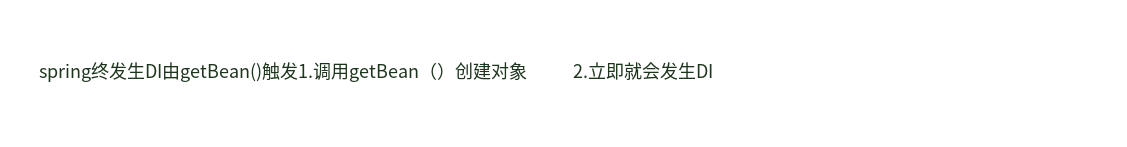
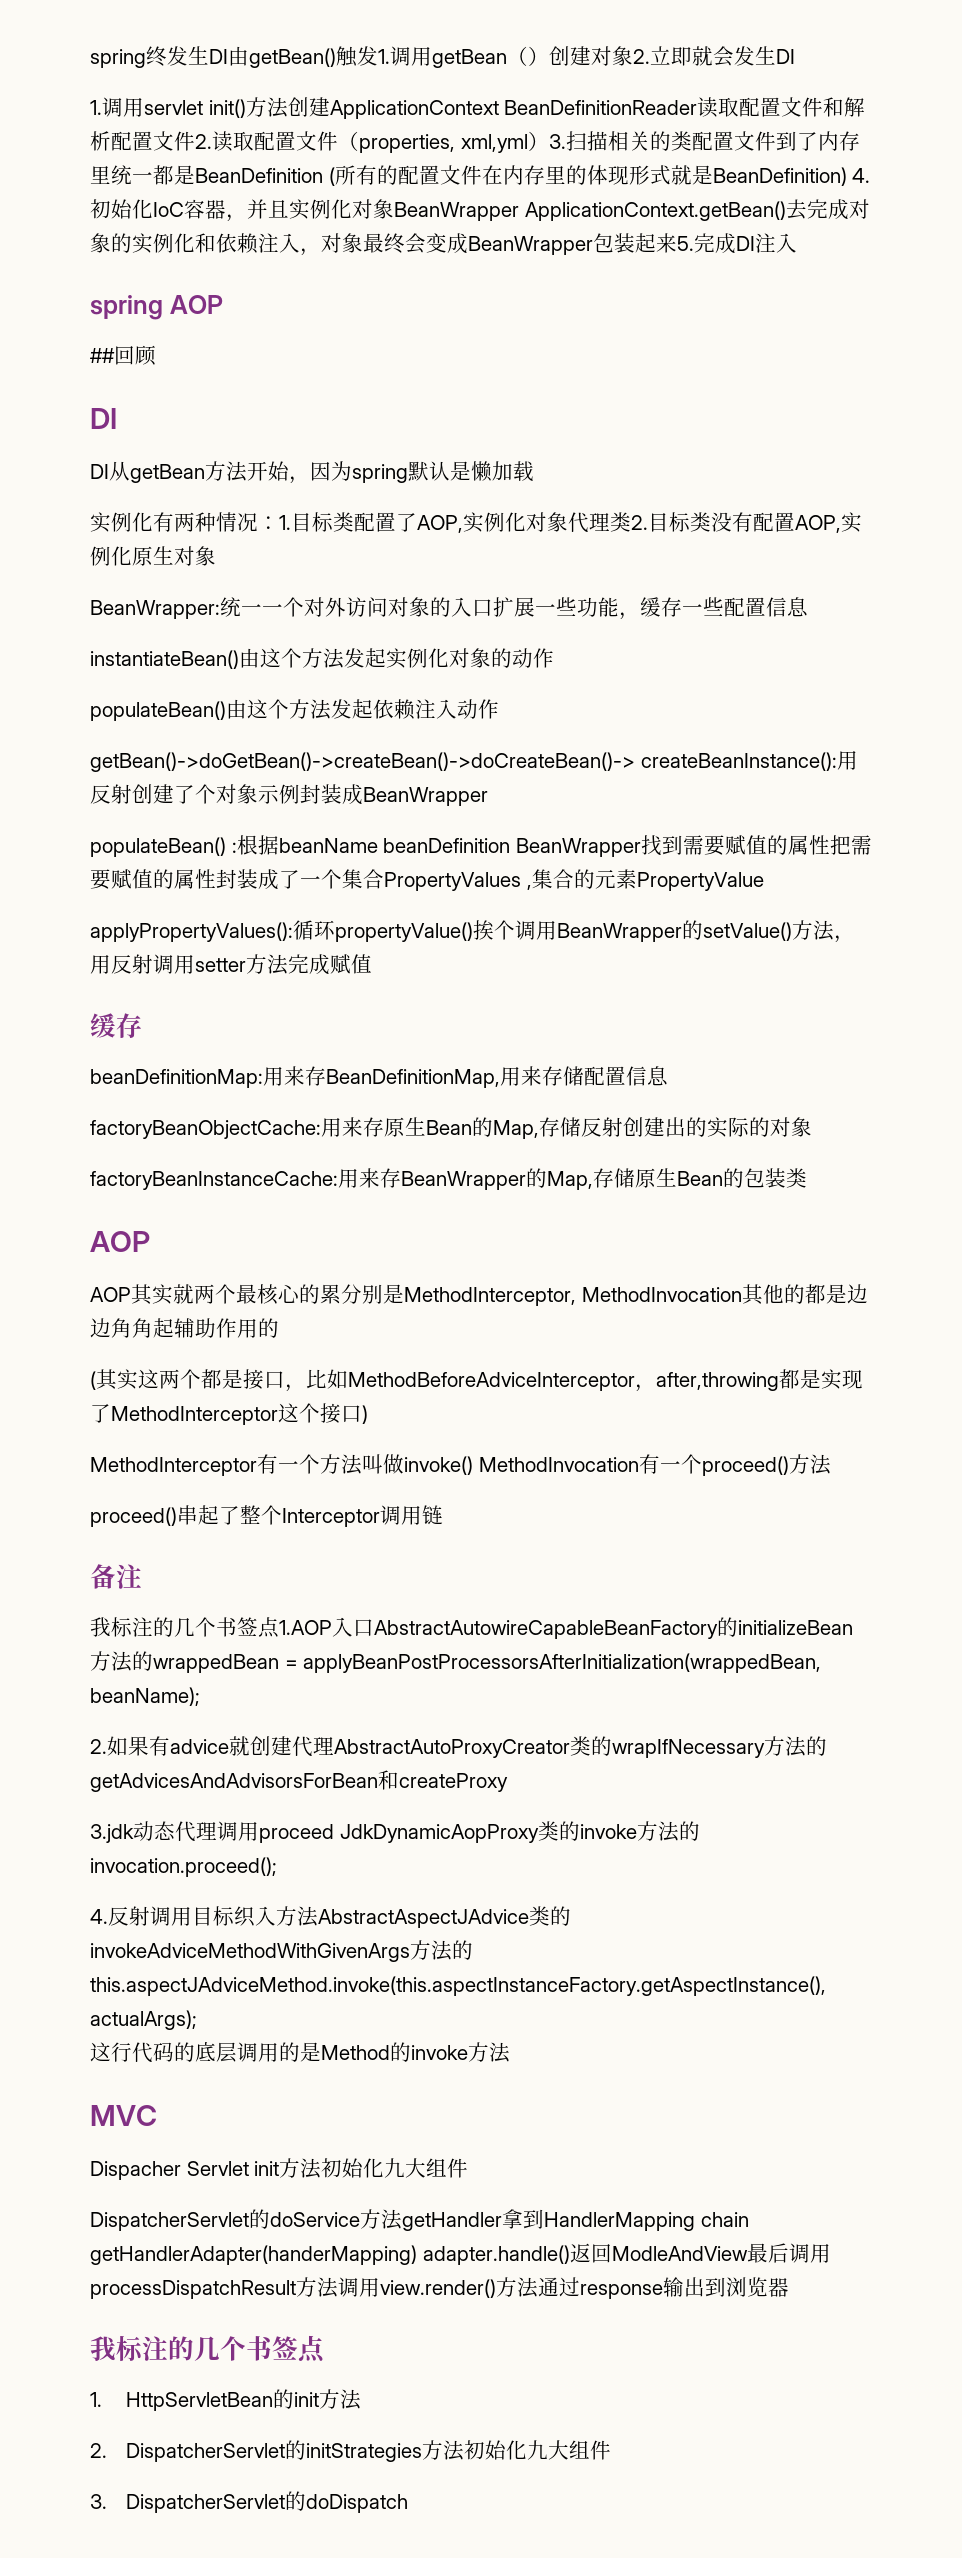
(713, 71) none -> [90,97,866,119] [90,131,860,153] [90,165,871,186] [90,199,870,222] [90,233,797,256] [90,295,223,320] [90,345,156,366] [90,408,117,429] [90,461,534,484] [90,512,862,533] [90,546,216,566] [90,597,808,620] [90,648,554,669] [90,699,499,721] [90,751,858,772] [90,784,488,806] [90,835,872,857] [90,869,764,891] [90,920,855,943] [90,954,372,975] [90,1013,142,1038] [90,1066,668,1088] [90,1117,812,1139] [90,1168,807,1190] [90,1231,150,1252] [90,1284,868,1306] [90,1318,279,1338] [90,1369,863,1392] [90,1403,368,1425] [90,1454,831,1476] [90,1505,443,1527] [90,1564,142,1589] [90,1617,853,1639] [90,1651,822,1673] [90,1687,200,1706] [90,1736,827,1758] [90,1770,508,1792] [90,1821,700,1843] [90,1857,277,1877] [90,1906,571,1928] [90,1940,473,1962] [90,1976,826,1996] [90,2010,197,2030] [90,2042,510,2063] [90,2105,157,2126] [90,2158,469,2180] [90,2209,749,2231] [90,2243,831,2265] [90,2277,789,2299] [90,2335,325,2363] [90,2389,361,2411] [90,2440,611,2462] [90,2491,408,2513] // 1.调用servlet init()方法创建ApplicationContext BeanDefinitionReader读取配置文件和解析配置文件2.读取配置文件（properties, xml,yml）3.扫描相关的类配置文件到了内存里统一都是BeanDefinition (所有的配置文件在内存里的体现形式就是BeanDefinition) 4.初始化IoC容器，并且实例化对象BeanWrapper ApplicationContext.getBean()去完成对象的实例化和依赖注入，对象最终会变成BeanWrapper包装起来5.完成DI注入 // spring AOP // ##回顾 // DI // DI从getBean方法开始，因为spring默认是懒加载 // 实例化有两种情况：1.目标类配置了AOP,实例化对象代理类2.目标类没有配置AOP,实例化原生对象 // BeanWrapper:统一一个对外访问对象的入口扩展一些功能，缓存一些配置信息 // instantiateBean()由这个方法发起实例化对象的动作 // populateBean()由这个方法发起依赖注入动作 // getBean()->doGetBean()->createBean()->doCreateBean()-> createBeanInstance():用反射创建了个对象示例封装成BeanWrapper // populateBean() :根据beanName beanDefinition BeanWrapper找到需要赋值的属性把需要赋值的属性封装成了一个集合PropertyValues ,集合的元素PropertyValue // applyPropertyValues():循环propertyValue()挨个调用BeanWrapper的setValue()方法，用反射调用setter方法完成赋值 // 缓存 // beanDefinitionMap:用来存BeanDefinitionMap,用来存储配置信息 // factoryBeanObjectCache:用来存原生Bean的Map,存储反射创建出的实际的对象 // factoryBeanInstanceCache:用来存BeanWrapper的Map,存储原生Bean的包装类 // AOP // AOP其实就两个最核心的累分别是MethodInterceptor, MethodInvocation其他的都是边边角角起辅助作用的 // (其实这两个都是接口，比如MethodBeforeAdviceInterceptor，after,throwing都是实现了MethodInterceptor这个接口) // MethodInterceptor有一个方法叫做invoke() MethodInvocation有一个proceed()方法 // proceed()串起了整个Interceptor调用链 // 备注 // 我标注的几个书签点1.AOP入口AbstractAutowireCapableBeanFactory的initializeBean方法的wrappedBean = applyBeanPostProcessorsAfterInitialization(wrappedBean, beanName); // 2.如果有advice就创建代理AbstractAutoProxyCreator类的wrapIfNecessary方法的getAdvicesAndAdvisorsForBean和createProxy // 3.jdk动态代理调用proceed JdkDynamicAopProxy类的invoke方法的invocation.proceed(); // 4.反射调用目标织入方法AbstractAspectJAdvice类的invokeAdviceMethodWithGivenArgs方法的this.aspectJAdviceMethod.invoke(this.aspectInstanceFactory.getAspectInstance(), actualArgs); // 这行代码的底层调用的是Method的invoke方法 // MVC // Dispacher Servlet init方法初始化九大组件 // DispatcherServlet的doService方法getHandler拿到HandlerMapping chain getHandlerAdapter(handerMapping) adapter.handle()返回ModleAndView最后调用processDispatchResult方法调用view.render()方法通过response输出到浏览器 // 我标注的几个书签点 // 1. HttpServletBean的init方法 // 2. DispatcherServlet的initStrategies方法初始化九大组件 // 3. DispatcherServlet的doDispatch

